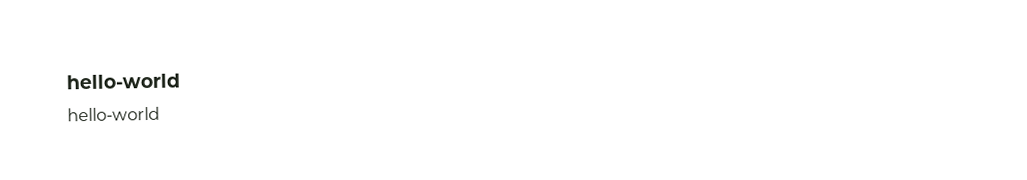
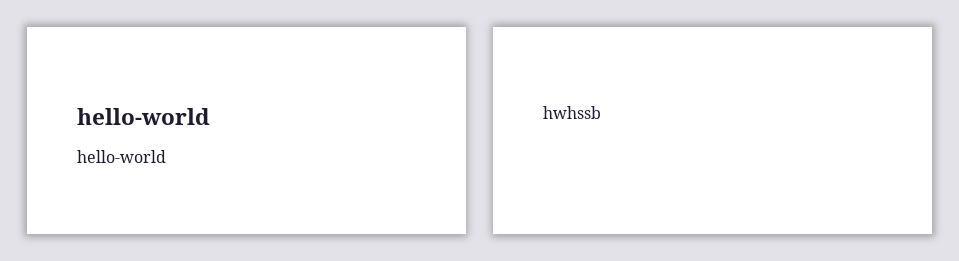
(160, 114) none -> [543,106,601,119] // hwhssb

